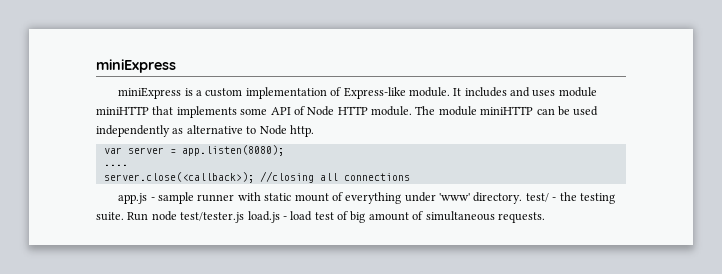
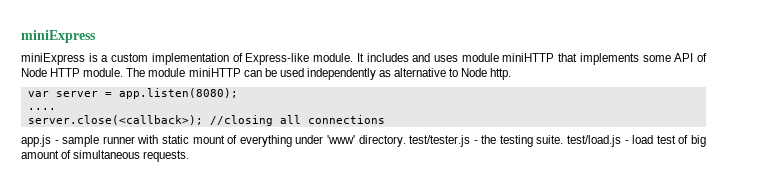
[525,193,549,202] test/ -> [409,135,471,147] test/tester.js
[127,211,280,223] Run node test/tester.js load.js -> [567,135,622,147] test/load.js

